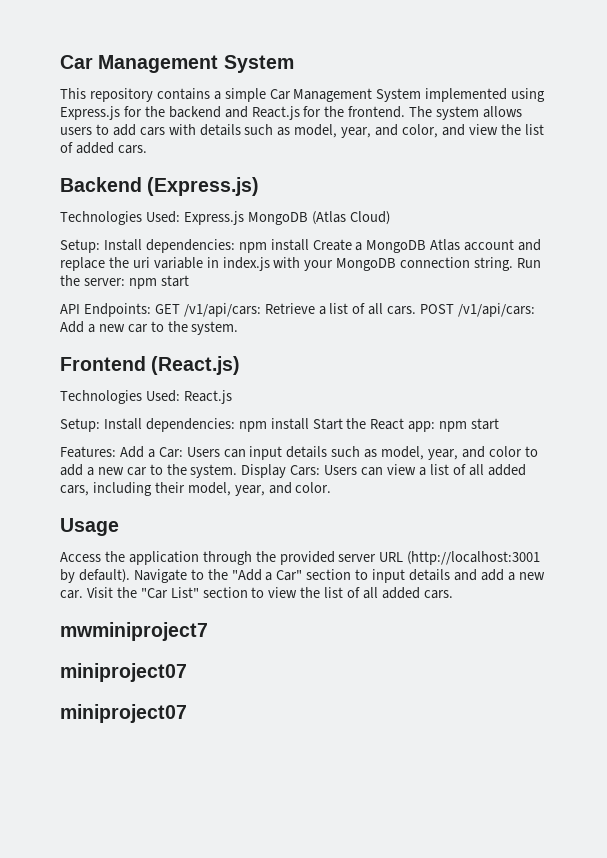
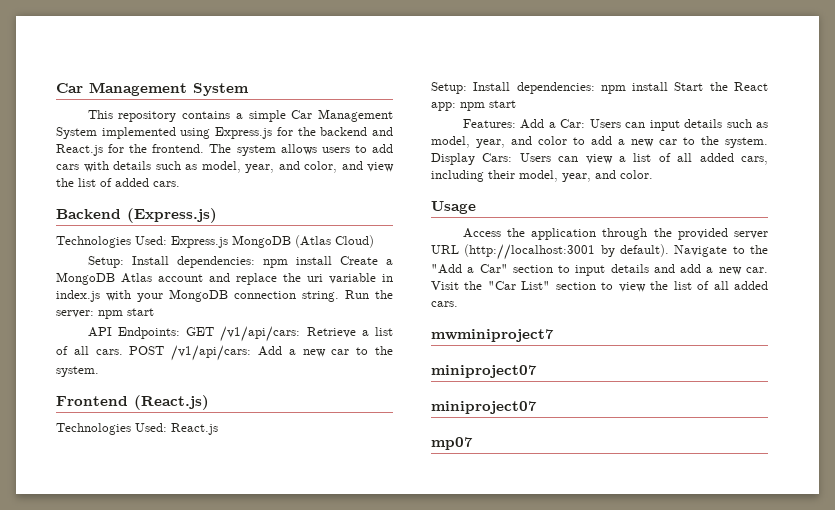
(187, 713) none -> [431,437,473,450] // mp07

